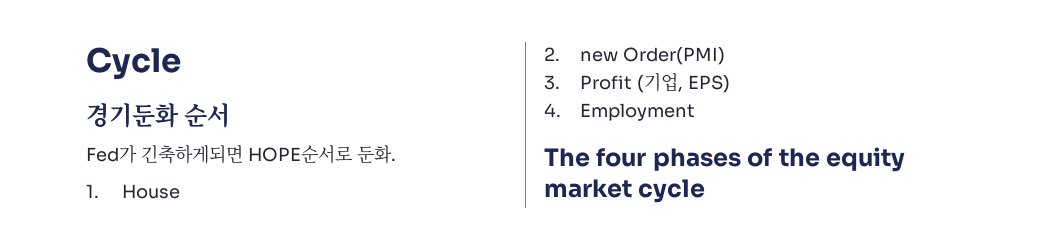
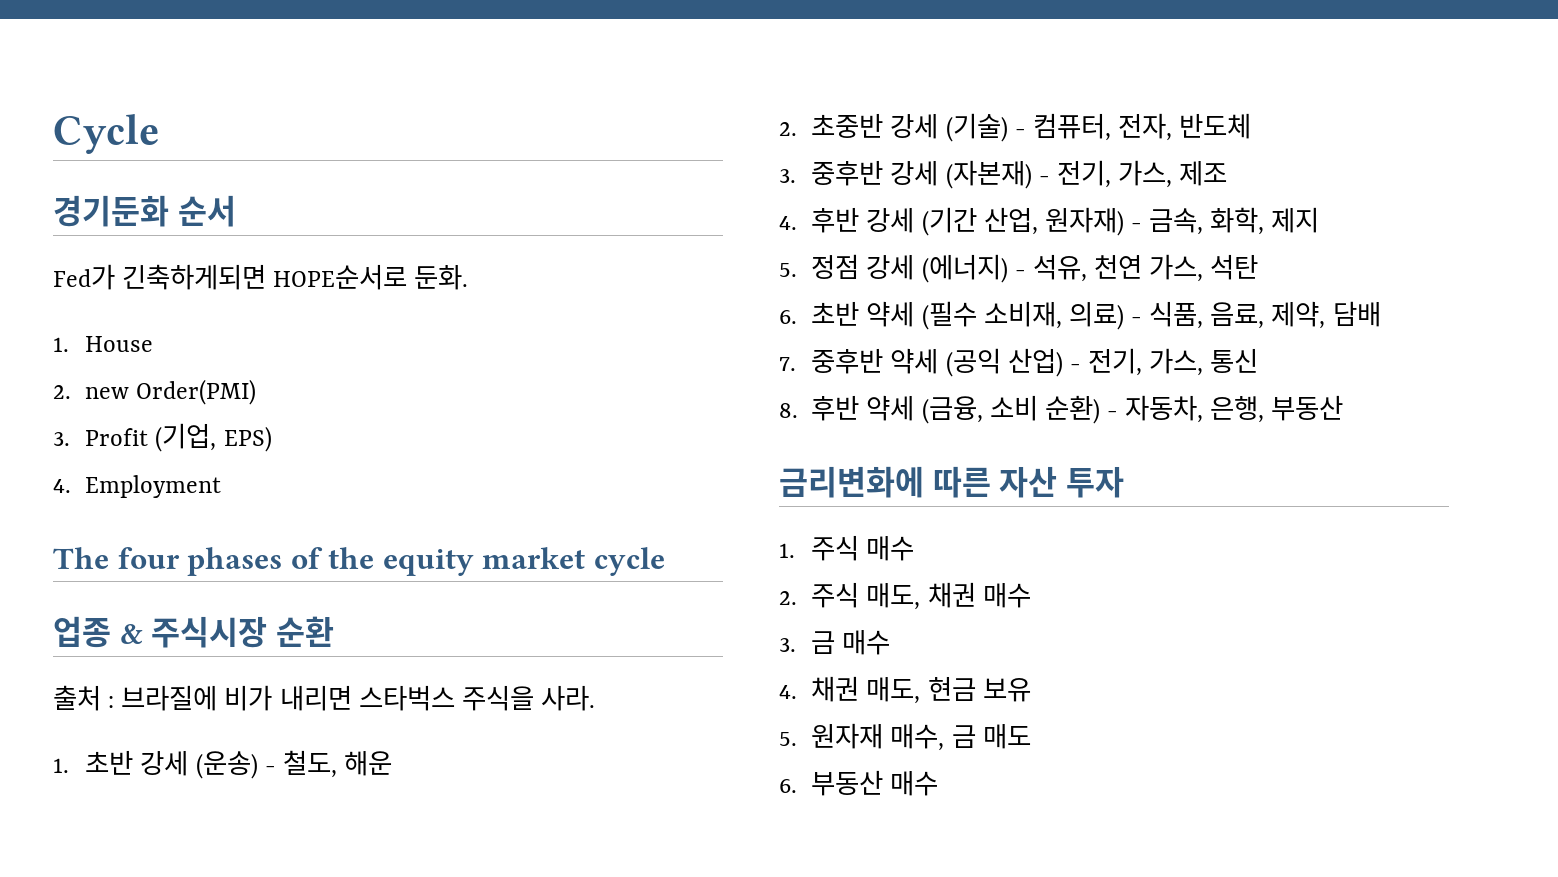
(706, 191) none -> [53,616,334,648] [53,685,596,711] [53,750,393,779] [779,113,1252,142] [779,160,1228,189] [779,207,1320,236] [779,254,1259,283] [779,301,1381,330] [779,348,1259,377] [779,395,1344,424] [779,466,1124,498] [779,535,915,561] [779,582,1031,610] [779,630,891,655] [779,676,1031,704] [779,723,1031,751] [779,770,939,796] // 업종 & 주식시장 순환 // 출처 : 브라질에 비가 내리면 스타벅스 주식을 사라. // 1. 초반 강세 (운송) - 철도, 해운 // 2. 초중반 강세 (기술) - 컴퓨터, 전자, 반도체 // 3. 중후반 강세 (자본재) - 전기, 가스, 제조 // 4. 후반 강세 (기간 산업, 원자재) - 금속, 화학, 제지 // 5. 정점 강세 (에너지) - 석유, 천연 가스, 석탄 // 6. 초반 약세 (필수 소비재, 의료) - 식품, 음료, 제약, 담배 // 7. 중후반 약세 (공익 산업) - 전기, 가스, 통신 // 8. 후반 약세 (금융, 소비 순환) - 자동차, 은행, 부동산 // 금리변화에 따른 자산 투자 // 1. 주식 매수 // 2. 주식 매도, 채권 매수 // 3. 금 매수 // 4. 채권 매도, 현금 보유 // 5. 원자재 매수, 금 매도 // 6. 부동산 매수

